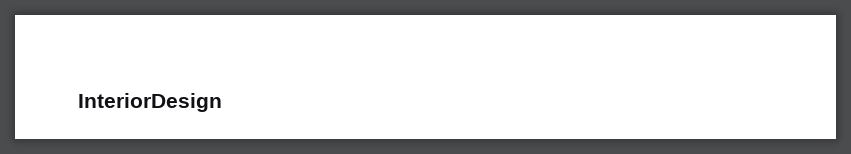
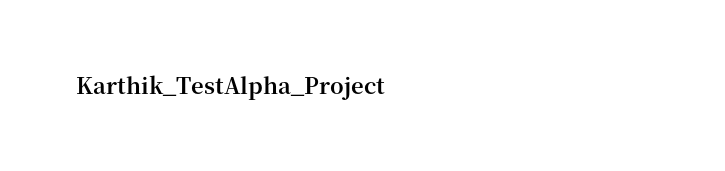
[78,93,222,112] InteriorDesign -> [76,75,385,100] Karthik_TestAlpha_Project

